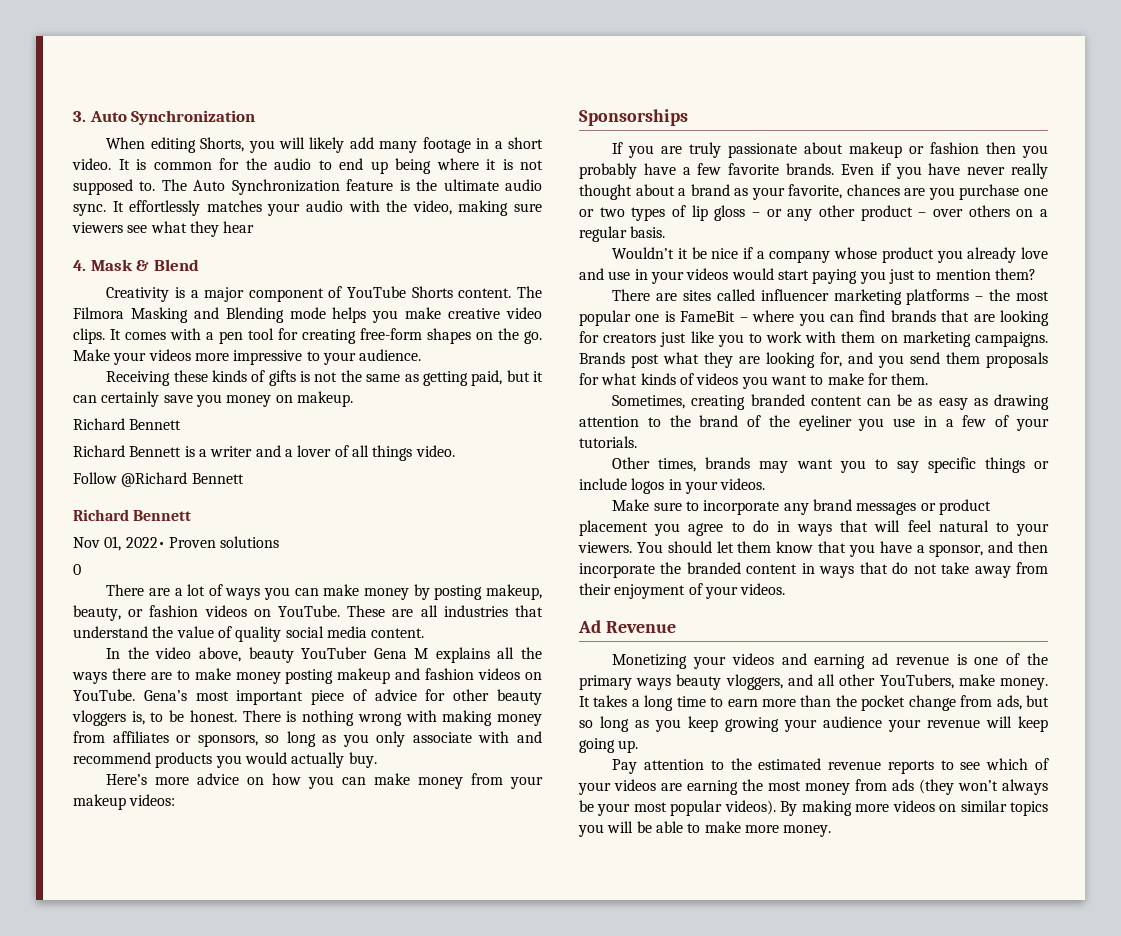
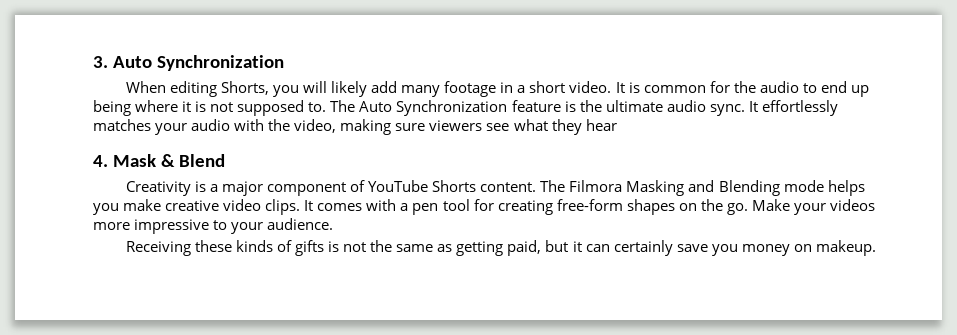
[73,418,182,430] [73,445,455,461] [73,472,244,487] [73,509,192,521] [73,536,280,551] [73,564,81,575] [106,584,542,600] [73,605,543,621] [73,626,425,642] [106,647,542,663] [72,668,543,684] [73,689,542,705] [72,710,543,726] [73,731,543,747] [73,752,377,768] [106,773,543,789] [73,794,176,810] [579,109,688,126] [612,142,1048,158] [579,163,1048,179] [579,184,1048,200] [579,205,1048,221] [579,226,666,242] [612,247,1048,263] [579,268,1036,284] [612,289,1049,305] [579,310,1049,326] [579,331,1048,347] [579,352,1048,368] [579,373,929,389] [612,394,1049,410] [579,415,1049,431] [579,436,637,448] [612,457,1049,473] [579,478,766,494] [612,499,991,515] [579,520,1049,536] [578,541,1048,557] [579,562,1048,578] [579,583,786,599] [578,620,676,633] [612,653,1048,669] [579,674,1048,690] [579,695,1049,711] [579,716,1048,732] [579,738,639,753] [612,758,1049,774] [578,779,1048,795] [579,800,1048,816] [578,821,832,837] // Richard Bennett // Richard Bennett is a writer and a lover of all things video. // Follow @Richard Bennett // Richard Bennett // Nov 01, 2022• Proven solutions // 0 // There are a lot of ways you can make money by posting makeup, beauty, or fashion videos on YouTube. These are all industries that understand the value of quality social media content. // In the video above, beauty YouTuber Gena M explains all the ways there are to make money posting makeup and fashion videos on YouTube. Gena’s most important piece of advice for other beauty vloggers is, to be honest. There is nothing wrong with making money from affiliates or sponsors, so long as you only associate with and recommend products you would actually buy. // Here’s more advice on how you can make money from your makeup videos: // Sponsorships // If you are truly passionate about makeup or fashion then you probably have a few favorite brands. Even if you have never really thought about a brand as your favorite, chances are you purchase one or two types of lip gloss – or any other product – over others on a regular basis. // Wouldn’t it be nice if a company whose product you already love and use in your videos would start paying you just to mention them? // There are sites called influencer marketing platforms – the most popular one is FameBit – where you can find brands that are looking for creators just like you to work with them on marketing campaigns. Brands post what they are looking for, and you send them proposals for what kinds of videos you want to make for them. // Sometimes, creating branded content can be as easy as drawing attention to the brand of the eyeliner you use in a few of your tutorials. // Other times, brands may want you to say specific things or include logos in your videos. // Make sure to incorporate any brand messages or product placement you agree to do in ways that will feel natural to your viewers. You should let them know that you have a sponsor, and then incorporate the branded content in ways that do not take away from their enjoyment of your videos. // Ad Revenue // Monetizing your videos and earning ad revenue is one of the primary ways beauty vloggers, and all other YouTubers, make money. It takes a long time to earn more than the pocket change from ads, but so long as you keep growing your audience your revenue will keep going up. // Pay attention to the estimated revenue reports to see which of your videos are earning the most money from ads (they won’t always be your most popular videos). By making more videos on similar topics you will be able to make more money. -> (876, 248) none

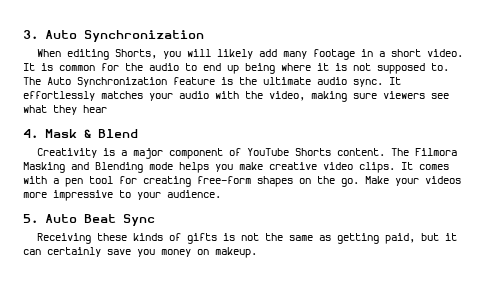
(334, 224) none -> [23,214,155,226] // 5. Auto Beat Sync

